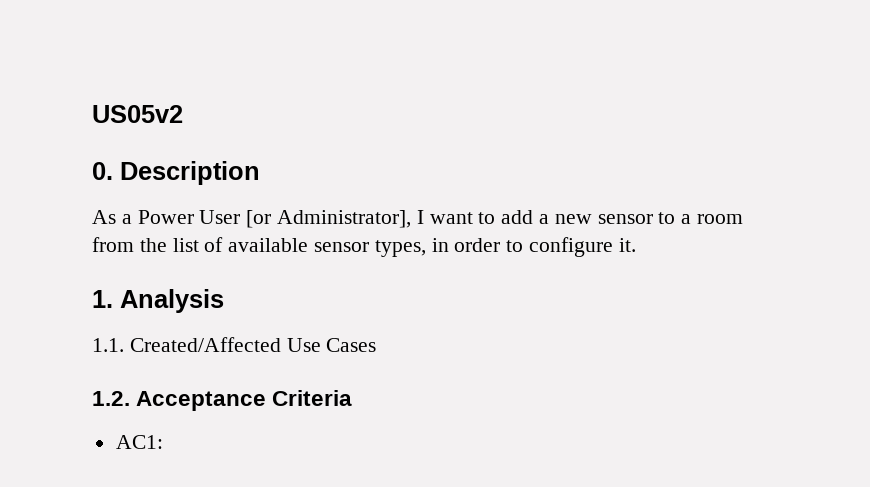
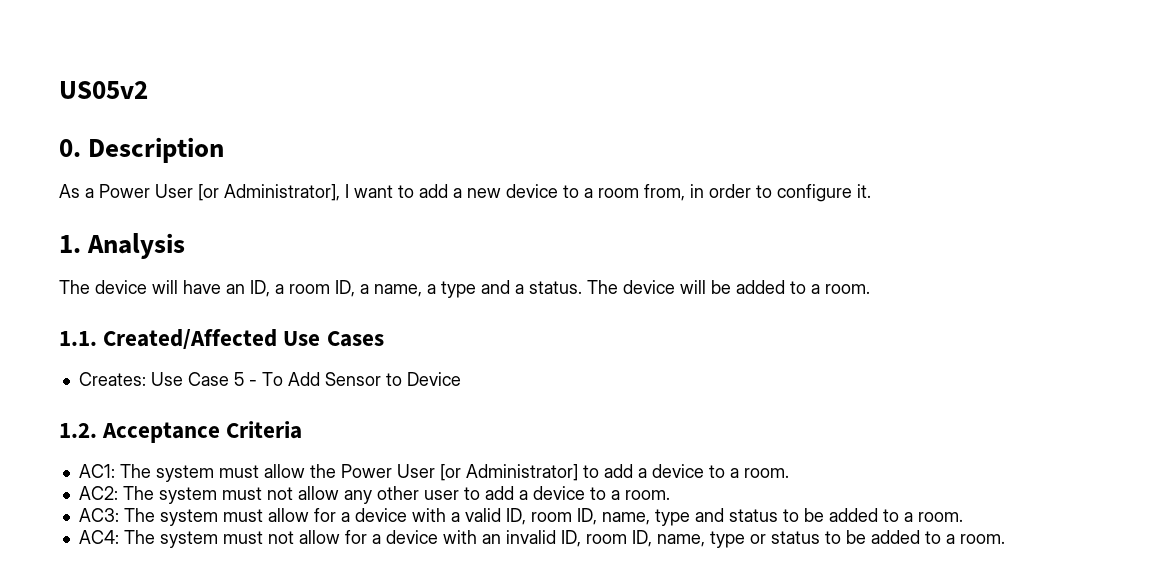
[597,214,653,224] sensor -> [506,184,558,198] device
[92,237,426,257] from the list of available sensor types, -> [644,184,685,201] from,
[92,337,377,352] [92,390,353,411] [115,435,163,449] 1.1. Created/Affected Use Cases // 1.2. Acceptance Criteria // AC1: -> [59,280,870,298] [59,329,384,350] [78,372,461,386] [59,421,303,443] [78,464,789,482] [78,486,670,504] [78,508,963,526] [78,530,1005,548] The device will have an ID, a room ID, a name, a type and a status. The device will be added to a room. // 1.1. Created/Affected Use Cases // Creates: Use Case 5 - To Add Sensor to Device // 1.2. Acceptance Criteria // AC1: The system must allow the Power User [or Administrator] to add a device to a room. // AC2: The system must not allow any other user to add a device to a room. // AC3: The system must allow for a device with a valid ID, room ID, name, type and status to be added to a room. // AC4: The system must not allow for a device with an invalid ID, room ID, name, type or status to be added to a room.

